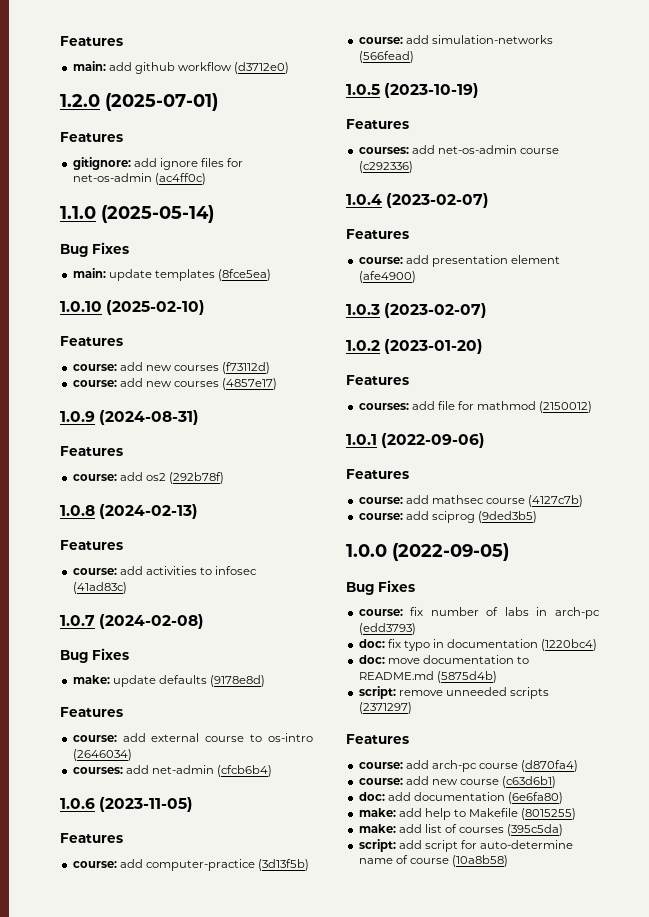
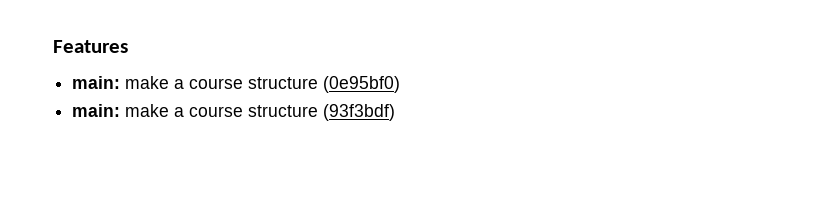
[108,62,290,74] [60,93,218,111] [60,132,123,142] [72,157,244,170] [72,173,206,185] [60,205,214,223] [60,242,129,257] [72,268,271,281] [60,300,206,315] [60,336,123,346] [72,362,271,374] [72,378,278,390] [60,410,200,425] [60,446,123,456] [72,472,224,484] [60,504,199,519] [60,540,123,550] [72,566,258,575] [72,582,127,594] [60,614,205,629] [60,648,129,663] [72,675,265,687] [60,707,123,717] [72,733,313,742] [72,749,132,761] [72,765,272,777] [60,797,194,812] [60,833,123,843] [72,859,309,871] [358,35,553,44] [358,51,414,63] [346,83,480,98] [346,119,409,129] [358,145,559,154] [358,161,413,173] [346,193,490,208] [346,229,409,239] [358,255,560,267] [358,271,416,283] [346,303,488,318] [346,339,484,354] [346,375,409,385] [358,401,593,413] [346,433,486,448] [346,469,409,479] [358,495,584,507] [358,511,537,523] [346,543,509,561] [346,580,415,595] [358,607,600,619] [358,623,416,635] [358,639,598,651] [358,655,529,664] [358,671,497,683] [358,686,549,699] [358,702,412,714] [346,734,409,744] [358,760,579,772] [358,776,557,788] [358,792,563,804] [358,808,577,820] [358,824,564,836] [358,839,574,852] [358,855,508,867] add github workflow (d3712e0) // 1.2.0 (2025-07-01) // Features // gitignore: add ignore files for net-os-admin (ac4ff0c) // 1.1.0 (2025-05-14) // Bug Fixes // main: update templates (8fce5ea) // 1.0.10 (2025-02-10) // Features // course: add new courses (f73112d) // course: add new courses (4857e17) // 1.0.9 (2024-08-31) // Features // course: add os2 (292b78f) // 1.0.8 (2024-02-13) // Features // course: add activities to infosec (41ad83c) // 1.0.7 (2024-02-08) // Bug Fixes // make: update defaults (9178e8d) // Features // course: add external course to os-intro (2646034) // courses: add net-admin (cfcb6b4) // 1.0.6 (2023-11-05) // Features // course: add computer-practice (3d13f5b) // course: add simulation-networks (566fead) // 1.0.5 (2023-10-19) // Features // courses: add net-os-admin course (c292336) // 1.0.4 (2023-02-07) // Features // course: add presentation element (afe4900) // 1.0.3 (2023-02-07) // 1.0.2 (2023-01-20) // Features // courses: add file for mathmod (2150012) // 1.0.1 (2022-09-06) // Features // course: add mathsec course (4127c7b) // course: add sciprog (9ded3b5) // 1.0.0 (2022-09-05) // Bug Fixes // course: fix number of labs in arch-pc (edd3793) // doc: fix typo in documentation (1220bc4) // doc: move documentation to README.md (5875d4b) // script: remove unneeded scripts (2371297) // Features // course: add arch-pc course (d870fa4) // course: add new course (c63d6b1) // doc: add documentation (6e6fa80) // make: add help to Makefile (8015255) // make: add list of courses (395c5da) // script: add script for auto-determine name of course (10a8b58) -> [125,76,401,93] [72,104,396,121] make a course structure (0e95bf0) // main: make a course structure (93f3bdf)

